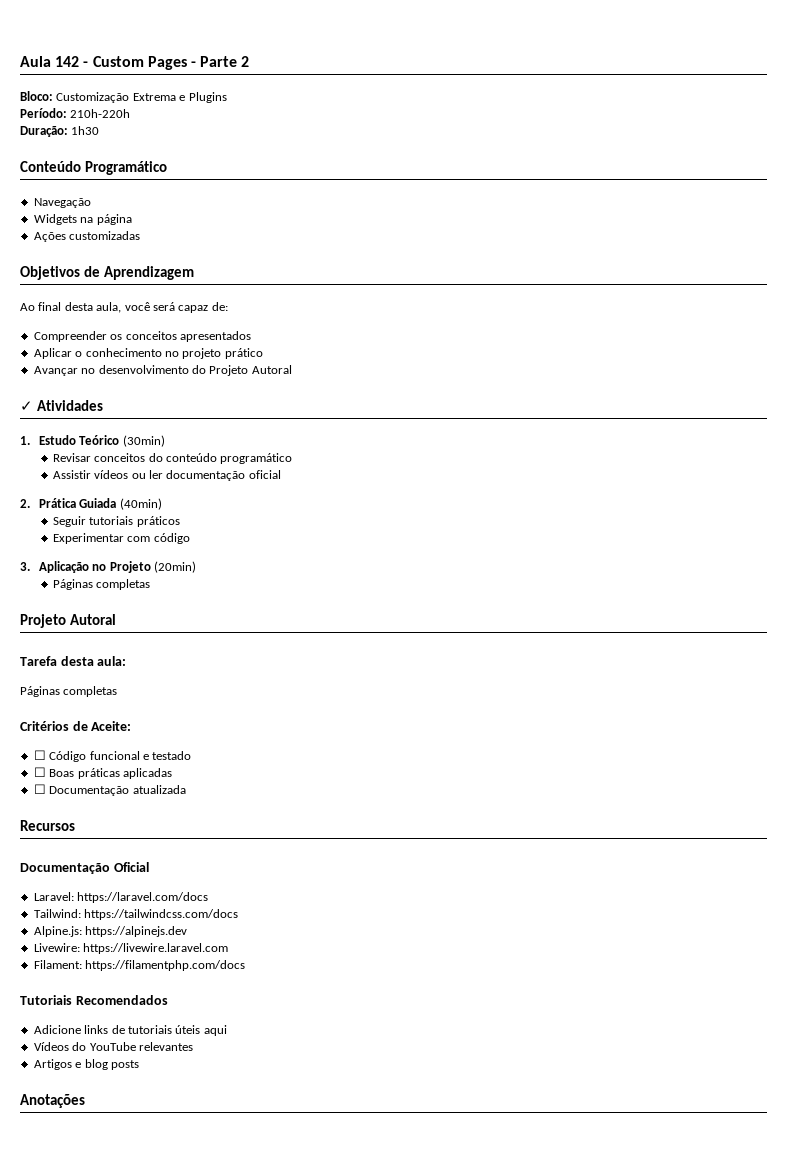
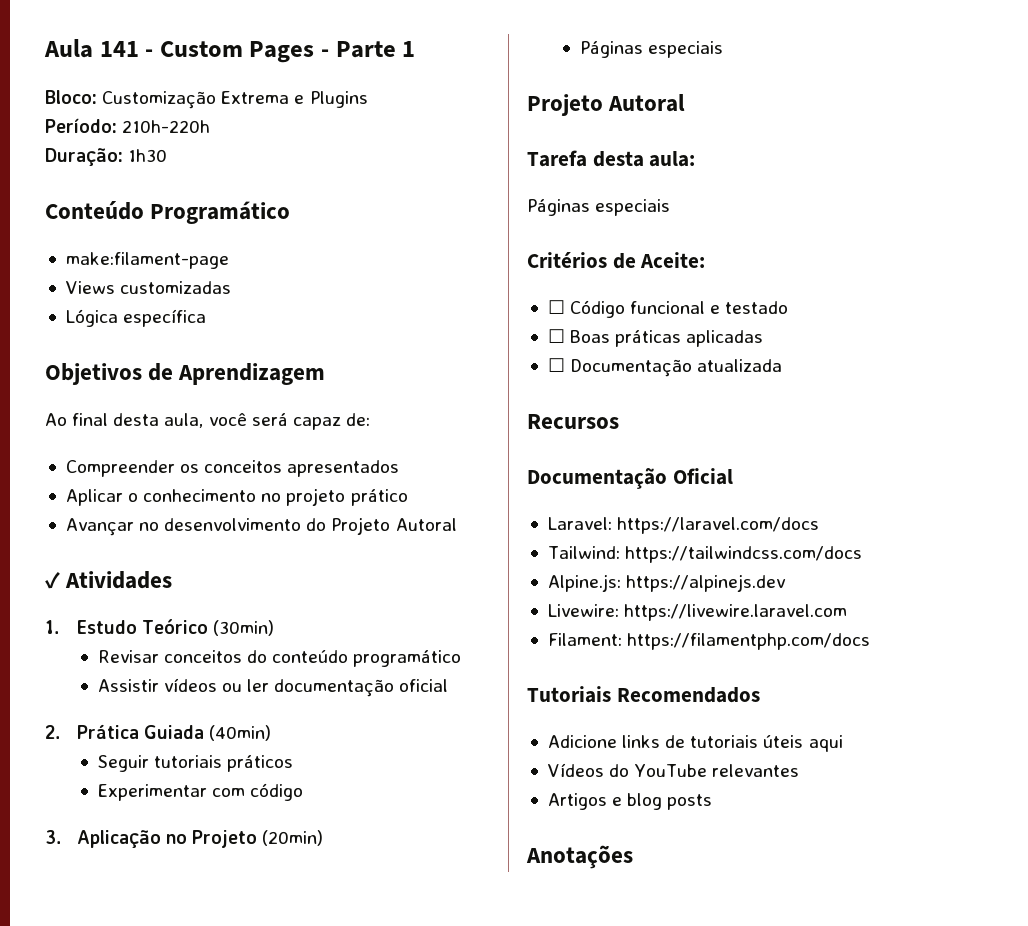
[55,56,80,67] 142 -> [99,41,139,57] 141
[241,56,250,67] 2 -> [402,41,416,57] 1
[33,198,91,208] [33,214,132,225] [33,231,141,242] Navegação // Widgets na página // Ações customizadas -> [65,252,229,269] [65,281,232,294] [65,309,207,327] make:filament-page // Views customizadas // Lógica específica
[96,579,151,590] completas -> [647,41,723,58] especiais
[63,686,118,697] completas -> [595,199,671,216] especiais

